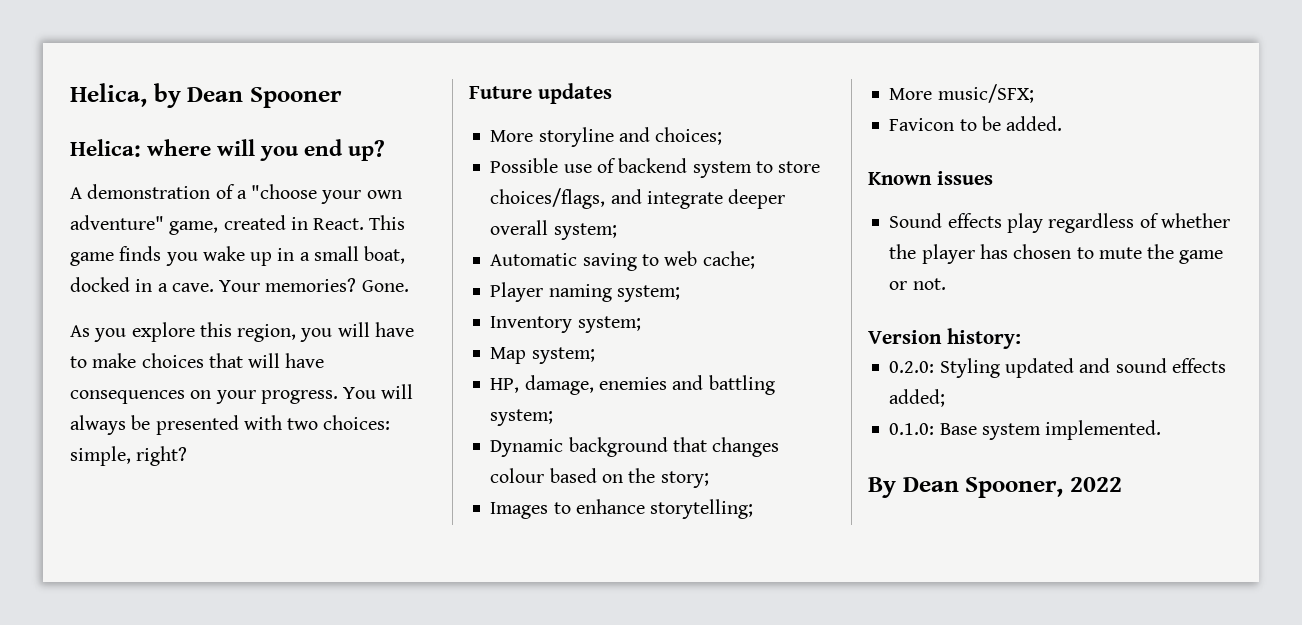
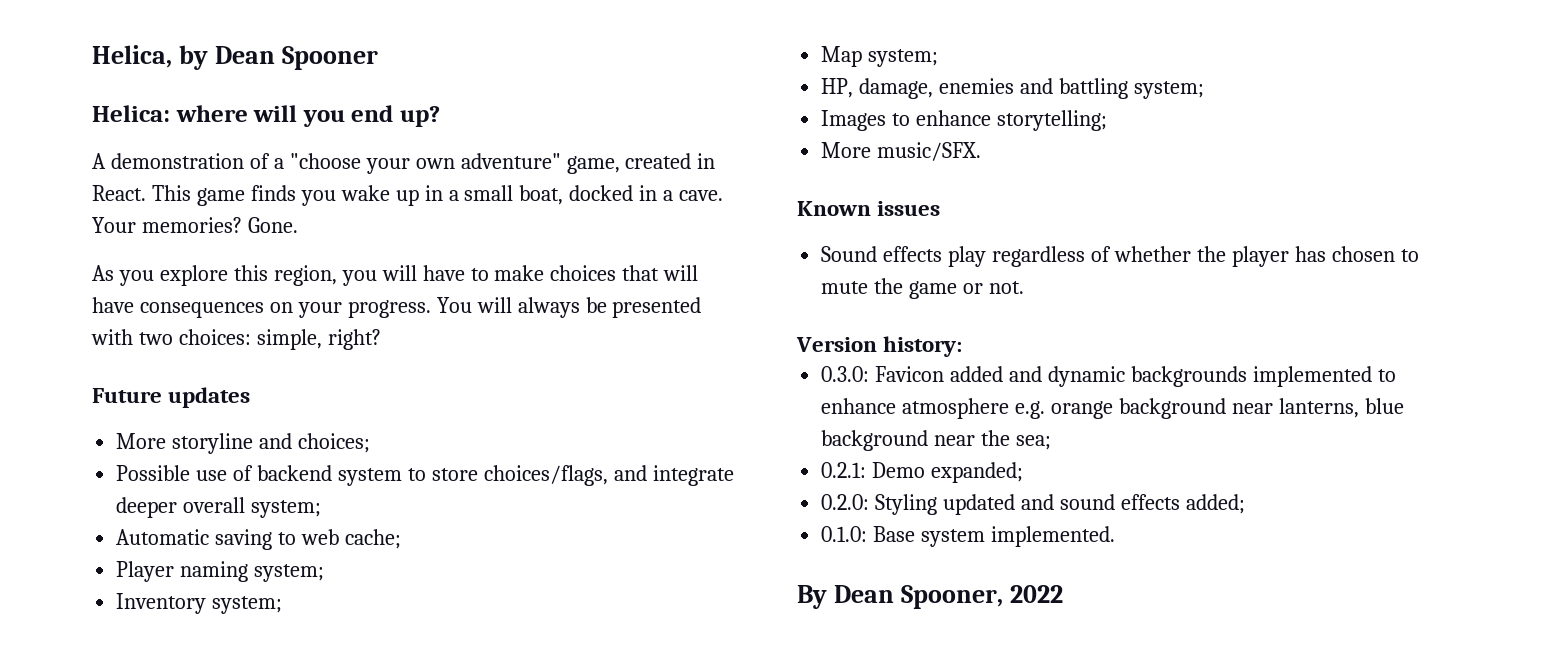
[490,437,780,457] [490,468,709,488] // Dynamic background that changes colour based on the story; -> (1204, 90) none
[937,84,1034,103] [889,116,1063,131] music/SFX; // Favicon to be added. -> [877,142,982,161] music/SFX.
(1021, 338) none -> [821,366,1396,387] [821,398,1404,419] [821,430,1052,451] [821,462,1024,483] // 0.3.0: Favicon added and dynamic backgrounds implemented to enhance atmosphere e.g. orange background near lanterns, blue background near the sea; // 0.2.1: Demo expanded;

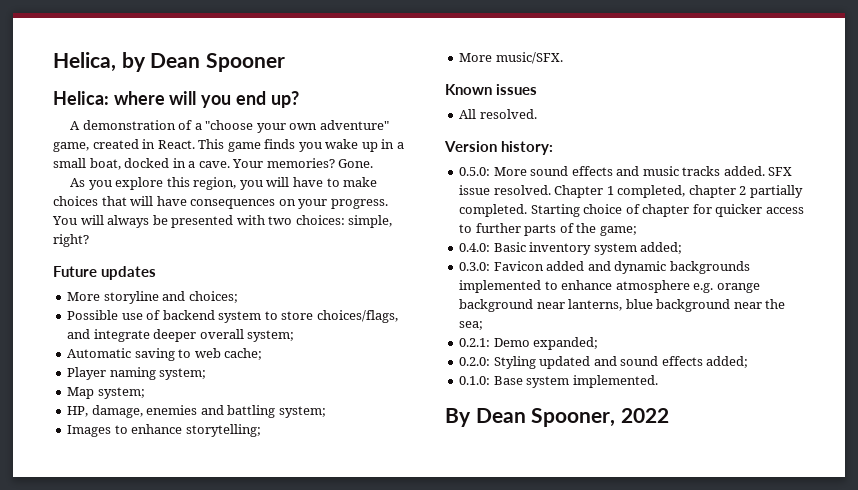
[116,593,283,614] // Inventory system; -> (207, 374) none
[821,246,1419,267] [821,278,1024,299] [796,336,963,357] Sound effects play regardless of whether the player has chosen to mute the game or not. // Version history: -> [459,109,537,119] [444,141,554,155] [459,166,793,176] [459,185,803,198] [459,204,804,217] [459,223,637,236] [459,242,683,255] All resolved. // Version history: // 0.5.0: More sound effects and music tracks added. SFX issue resolved. Chapter 1 completed, chapter 2 partially completed. Starting choice of chapter for quicker access to further parts of the game; // 0.4.0: Basic inventory system added;

